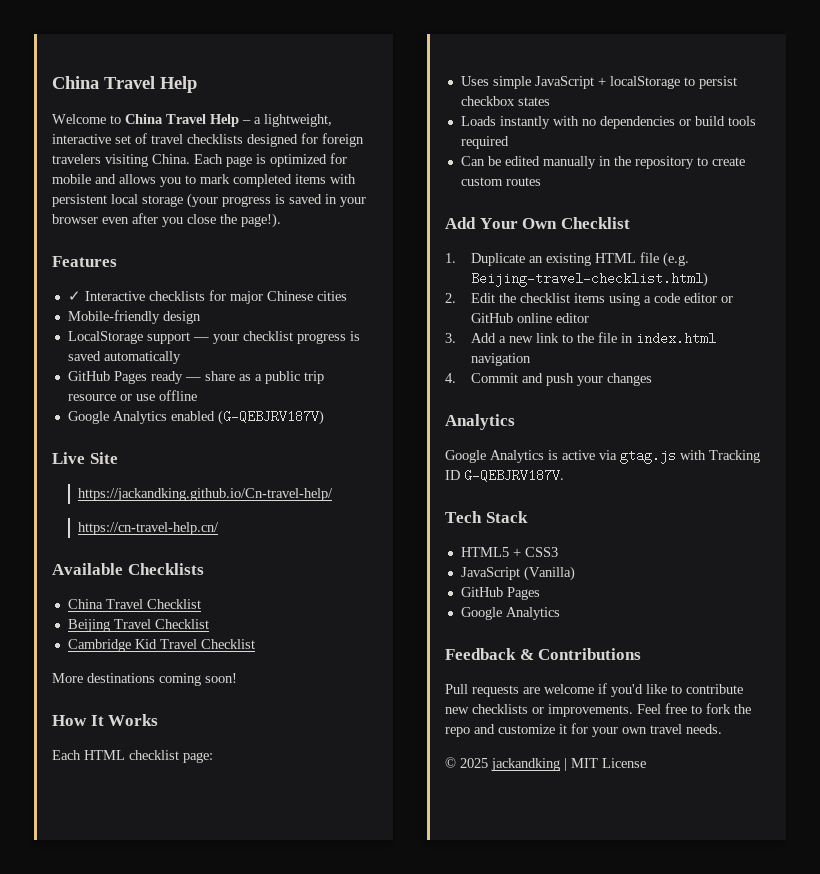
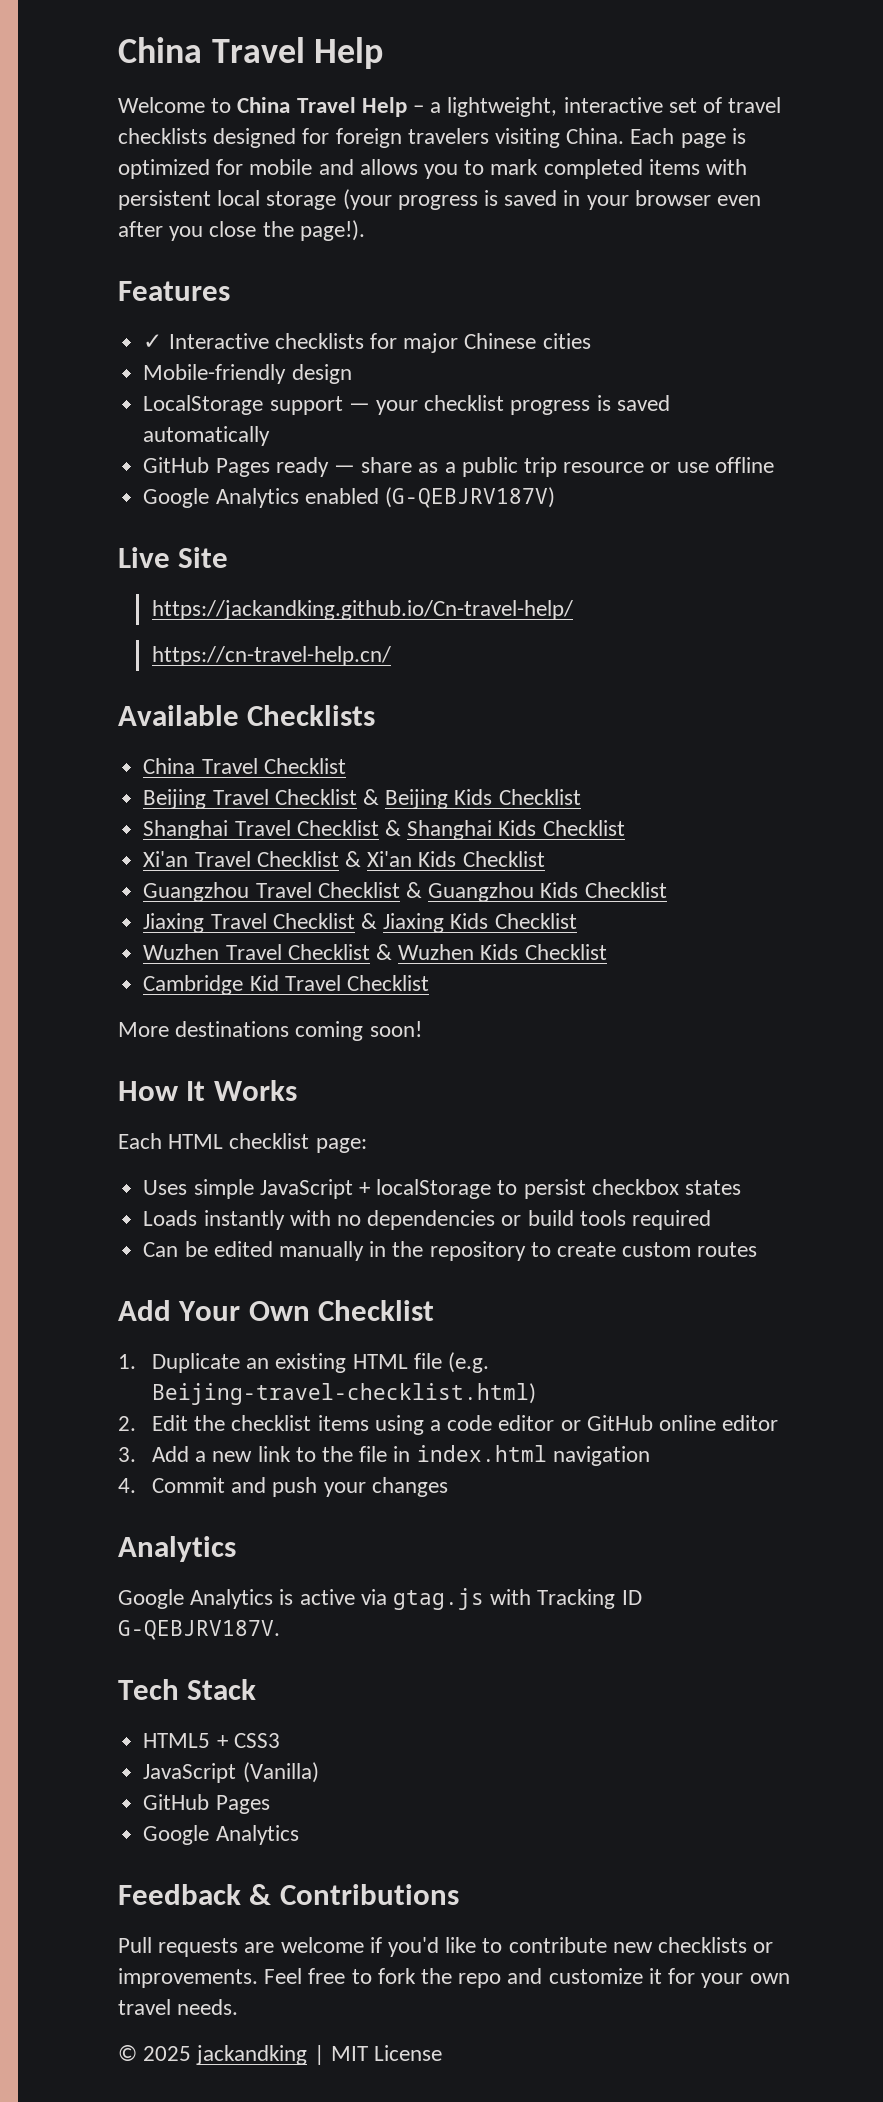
(209, 624) none -> [362,789,581,809] [143,820,625,840] [143,851,545,867] [143,882,667,902] [143,913,577,933] [143,944,607,960] & Beijing Kids Checklist // Shanghai Travel Checklist & Shanghai Kids Checklist // Xi'an Travel Checklist & Xi'an Kids Checklist // Guangzhou Travel Checklist & Guangzhou Kids Checklist // Jiaxing Travel Checklist & Jiaxing Kids Checklist // Wuzhen Travel Checklist & Wuzhen Kids Checklist

